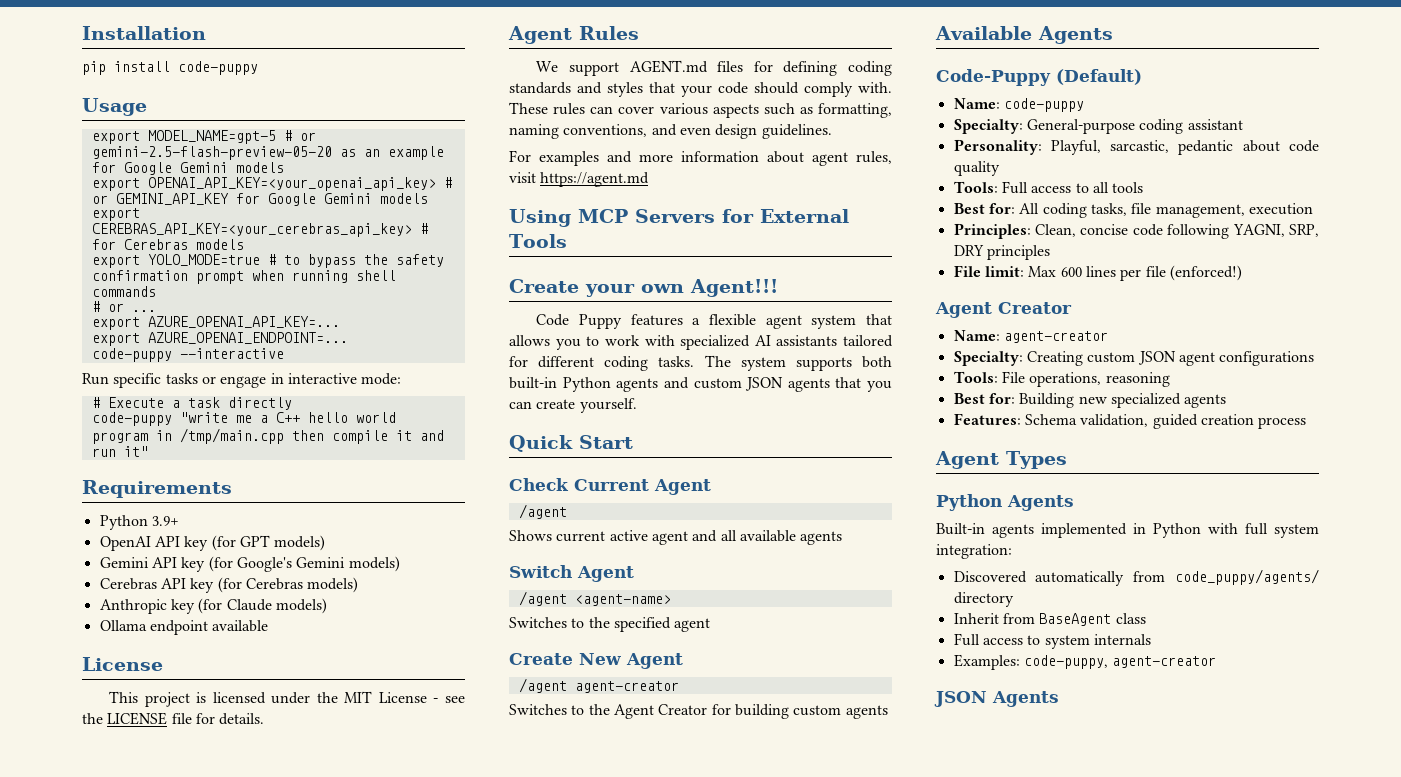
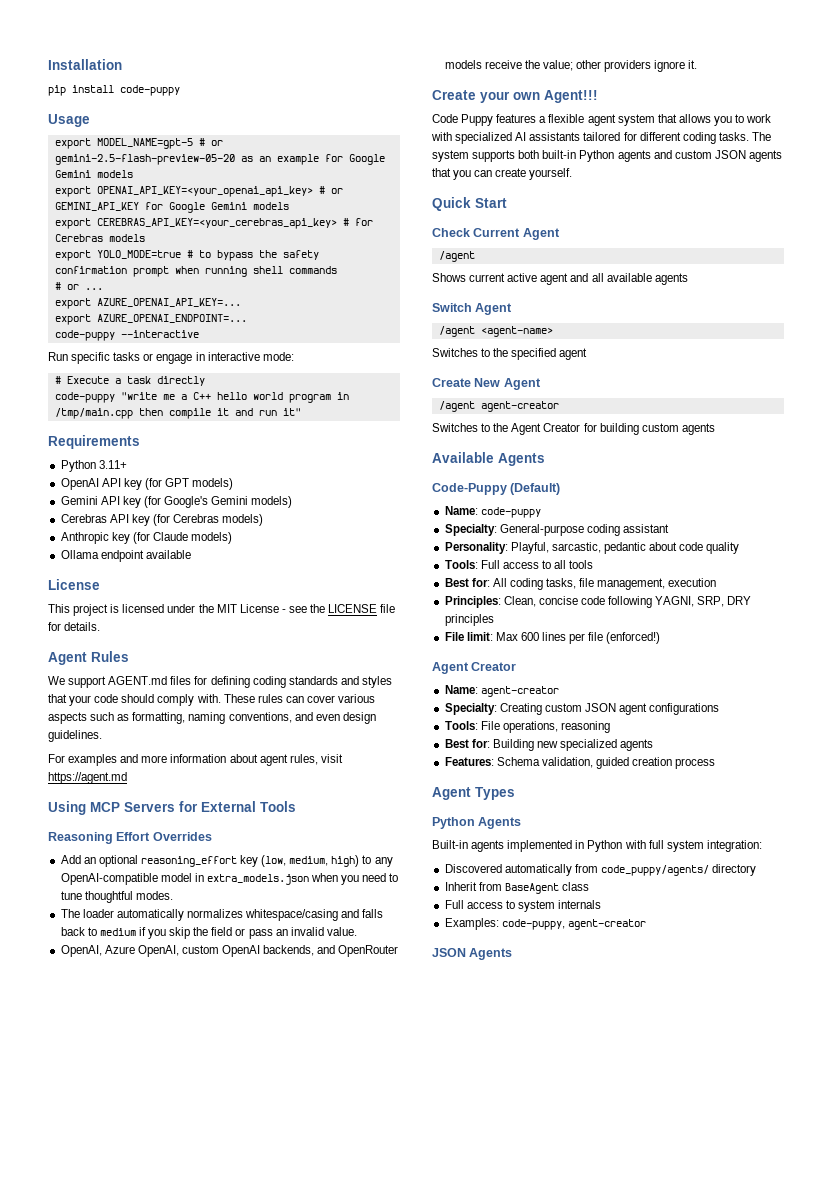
[151,516,179,526] 3.9+ -> [98,460,127,469] 3.11+
(567, 241) none -> [48,832,212,844] [60,855,393,867] [60,873,399,885] [60,891,173,903] [60,909,384,921] [60,927,357,939] [60,945,399,957] [444,60,698,72] // Reasoning Effort Overrides // Add an optional reasoning_effort key (low, medium, high) to any OpenAI-compatible model in extra_models.json when you need to tune thoughtful modes. // The loader automatically normalizes whitespace/casing and falls back to medium if you skip the field or pass an invalid value. // OpenAI, Azure OpenAI, custom OpenAI backends, and OpenRouter models receive the value; other providers ignore it.

